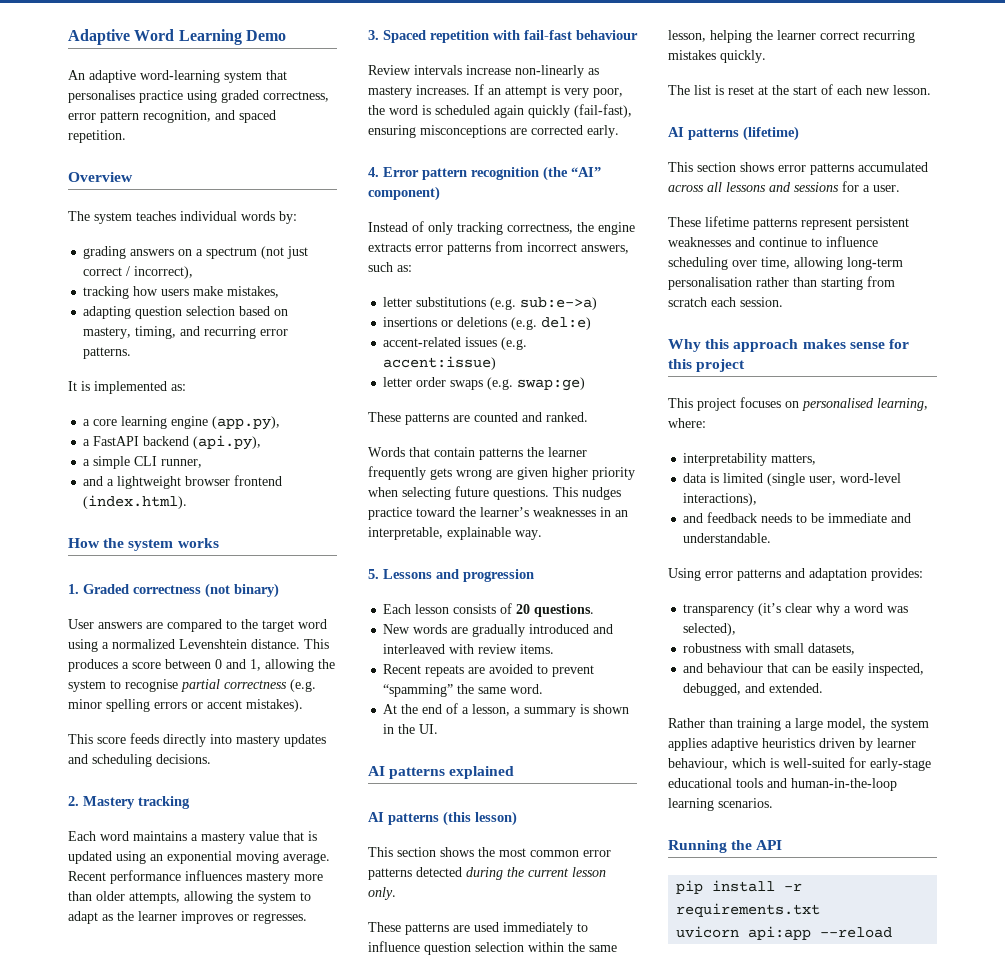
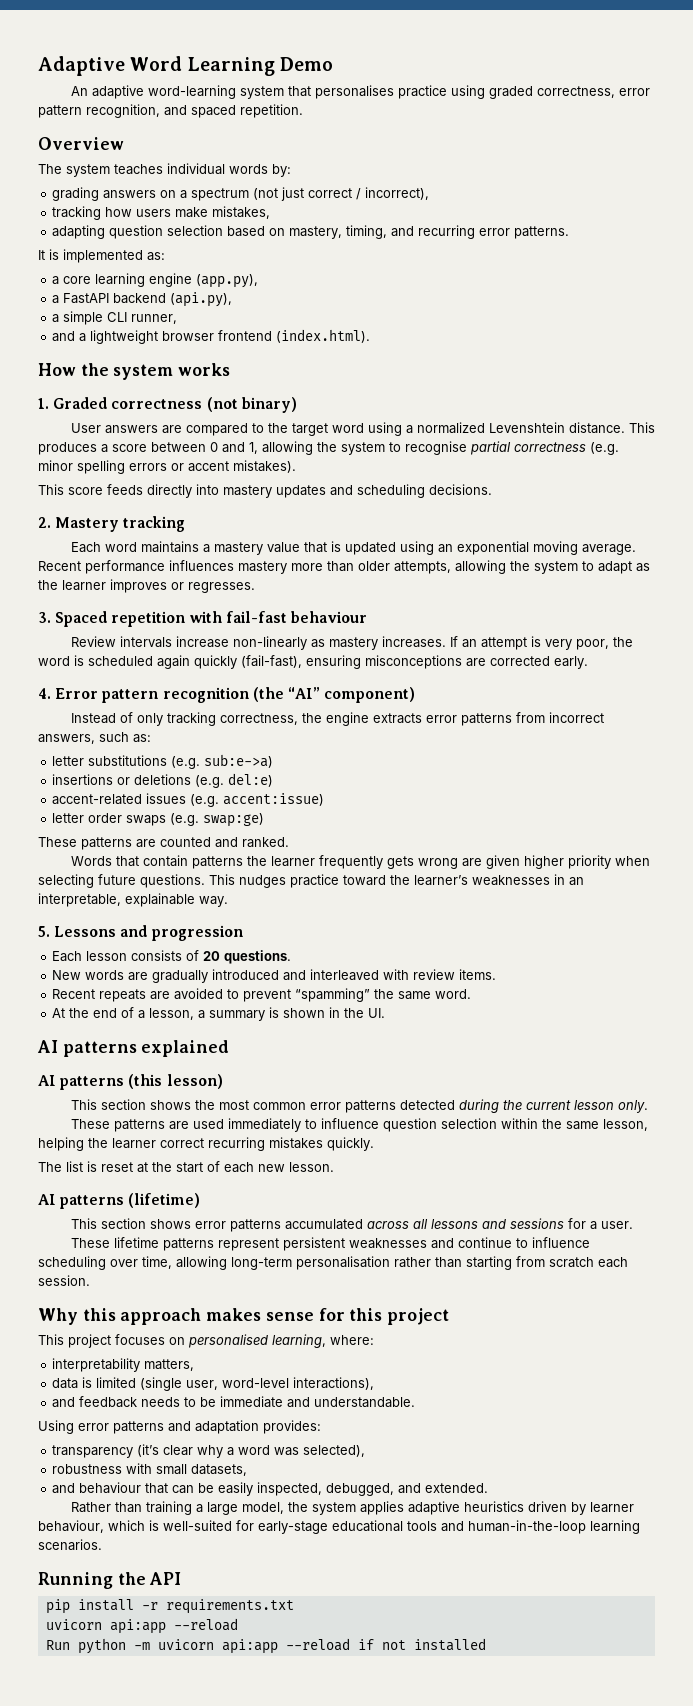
(893, 932) none -> [45,1638,486,1654] // Run python -m uvicorn api:app --reload if not installed

